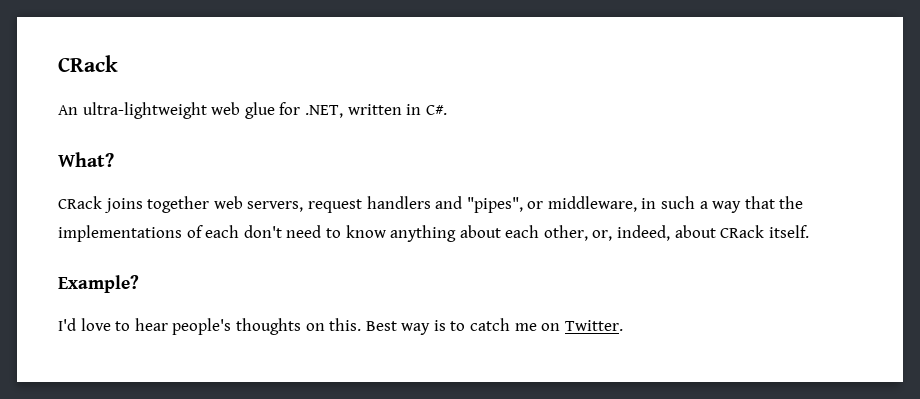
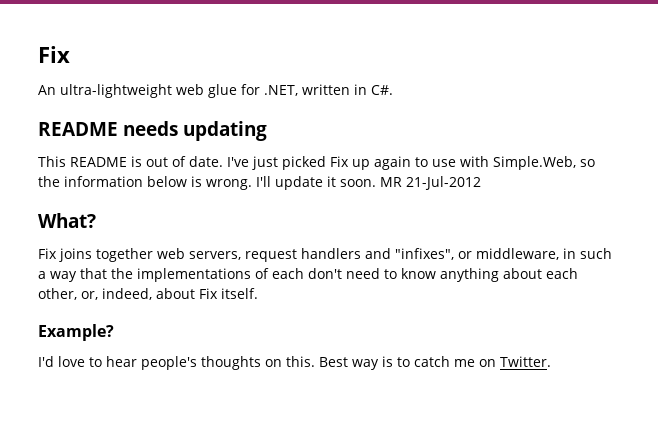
[58,55,118,72] CRack -> [38,46,70,63] Fix
(447, 110) none -> [38,121,268,141] [38,156,595,170] [38,176,481,190] // README needs updating // This README is out of date. I've just picked Fix up again to use with Simple.Web, so the information below is wrong. I'll update it soon. MR 21-Jul-2012
[58,196,102,209] CRack -> [38,248,57,259] Fix
[466,197,523,213] "pipes", -> [395,248,454,260] "infixes",
[720,225,765,238] CRack -> [199,288,218,299] Fix

